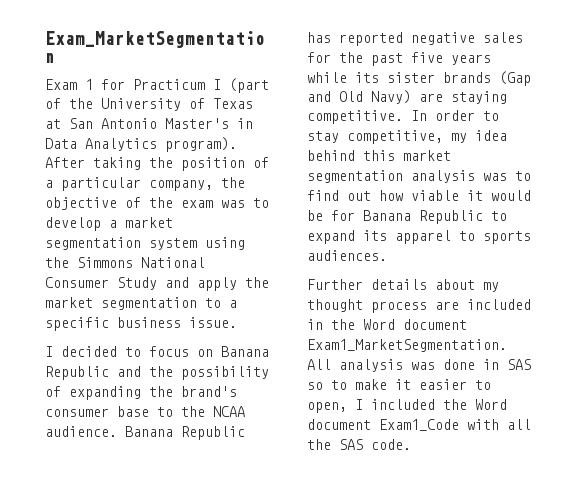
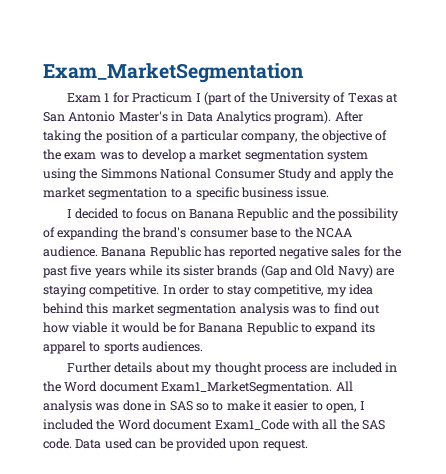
(411, 444) none -> [75,438,308,451] Data used can be provided upon request.

